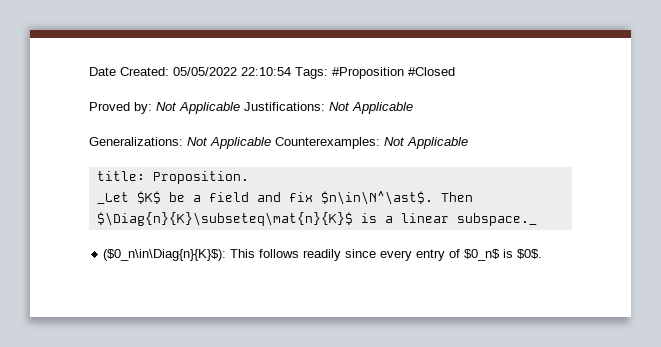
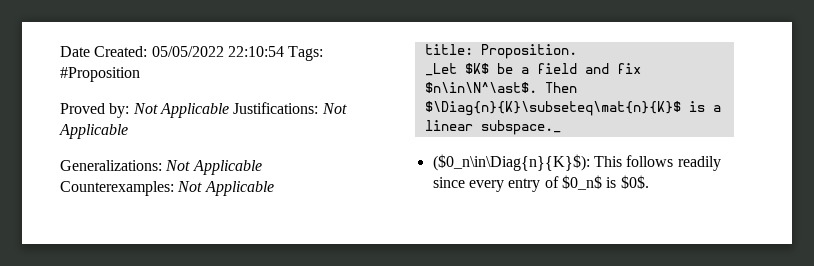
[408,67,455,76] #Closed -> (140, 74) none

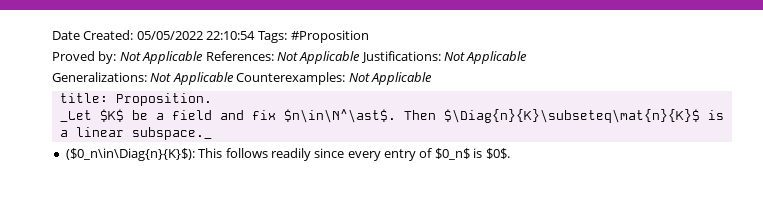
(229, 110) none -> [205,51,361,64] References: Not Applicable

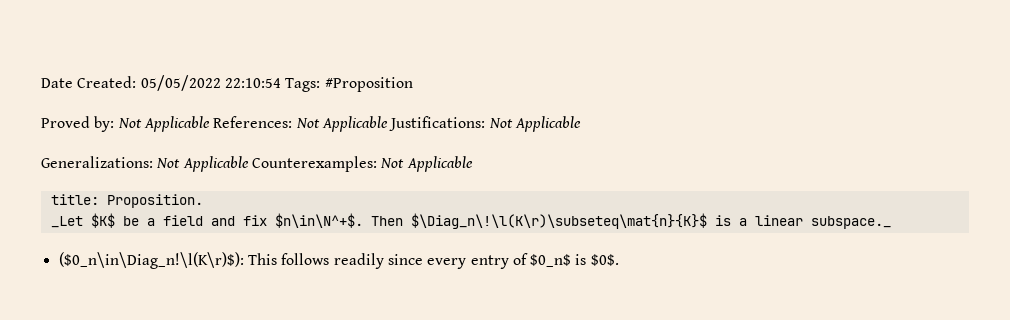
[283,109,700,123] $n\in\N^\ast$. Then $\Diag{n}{K}\subseteq\mat{n}{K}$ -> [274,213,707,229] $n\in\N^+$. Then $\Diag_n\!\l(K\r)\subseteq\mat{n}{K}$
[65,148,195,161] ($0_n\in\Diag{n}{K}$): -> [58,252,244,269] ($0_n\in\Diag_n!\l(K\r)$):

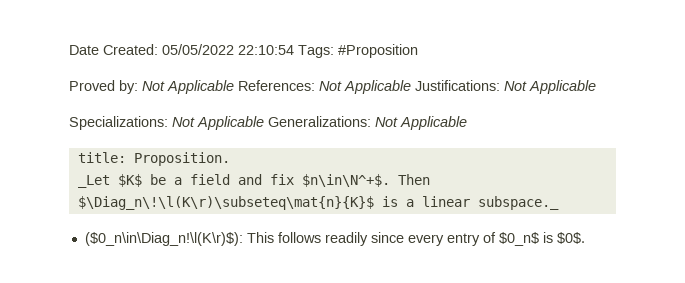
[41,156,377,172] Generalizations: Not Applicable Counterexamples: -> [69,116,371,130] Specializations: Not Applicable Generalizations:

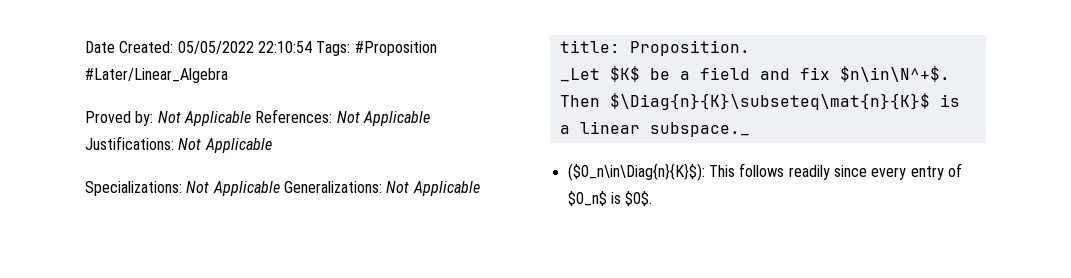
(418, 51) none -> [85,68,228,83] #Later/Linear_Algebra
[77,196,374,210] $\Diag_n\!\l(K\r)\subseteq\mat{n}{K}$ -> [609,93,930,110] $\Diag{n}{K}\subseteq\mat{n}{K}$
[84,232,243,246] ($0_n\in\Diag_n!\l(K\r)$): -> [567,163,705,181] ($0_n\in\Diag{n}{K}$):

